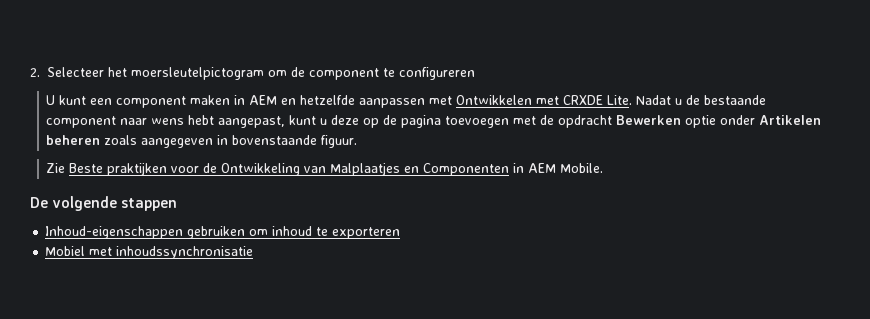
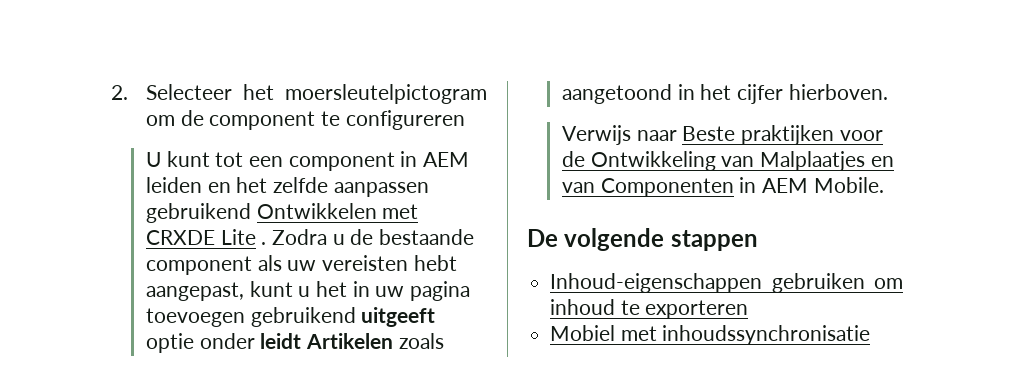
(87, 100) none -> [215,152,244,167] tot
[190,95,672,108] maken in AEM en hetzelfde aanpassen met Ontwikkelen met CRXDE Lite. Nadat -> [400,151,470,167] [146,177,429,197] [146,203,419,223] [146,229,328,245] in AEM leiden en het zelfde aanpassen gebruikend Ontwikkelen met CRXDE Lite . Zodra
[120,118,185,125] naar wens -> [257,255,409,271] als uw vereisten
[331,115,822,128] [46,135,358,148] [46,163,66,173] deze op de pagina toevoegen met de opdracht Bewerken optie onder Artikelen beheren zoals aangegeven in bovenstaande figuur. // Zie -> [316,281,471,301] [146,307,436,327] [146,333,444,353] [562,84,888,104] [562,125,677,145] het in uw pagina toevoegen gebruikend uitgeeft optie onder leidt Artikelen zoals aangetoond in het cijfer hierboven. // Verwijs naar
(420, 169) none -> [562,182,596,193] van

